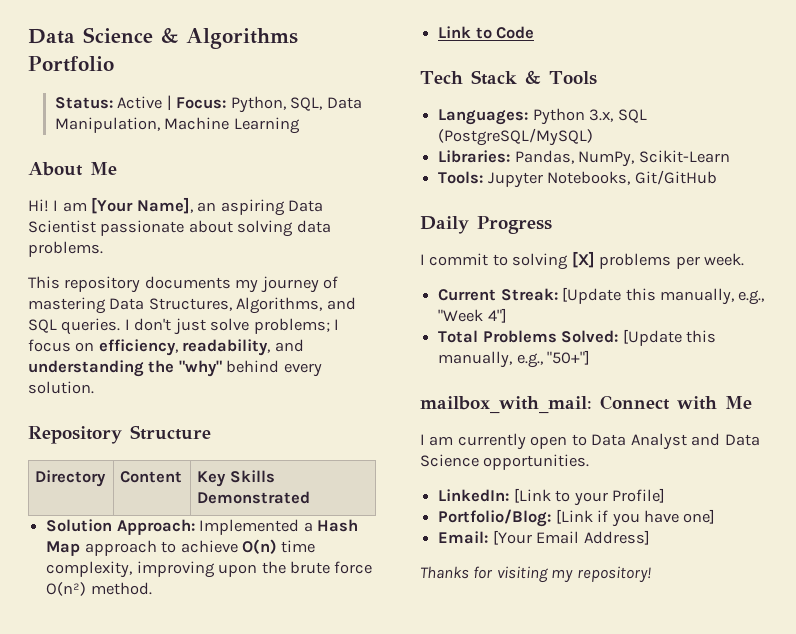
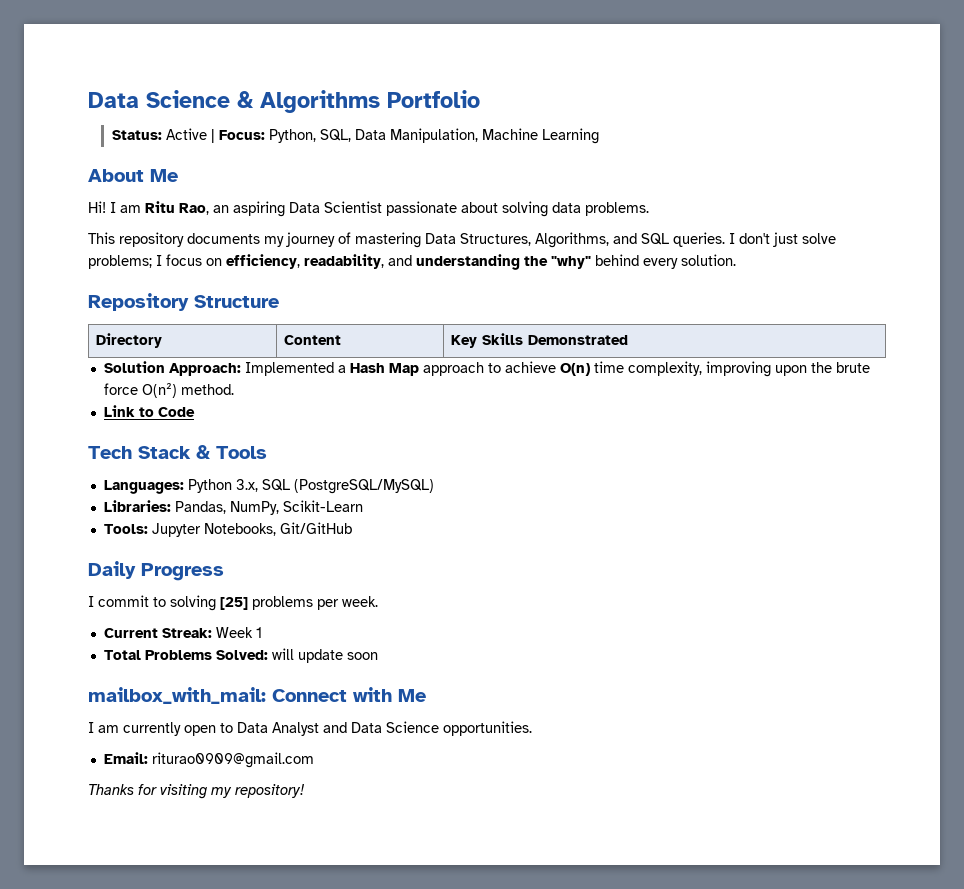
[91,197,193,214] [Your Name], -> [145,201,209,215] Ritu Rao,
[571,251,595,268] [X] -> [220,597,248,610] [25]
[562,287,765,305] [438,308,507,323] [438,329,716,346] [438,350,591,368] [Update this manually, e.g., "Week 4"] // Total Problems Solved: [Update this manually, e.g., "50+"] -> [215,627,262,638] [103,648,378,663] Week 1 // Total Problems Solved: will update soon
[438,488,665,506] [438,509,716,527] [438,530,650,545] LinkedIn: [Link to your Profile] // Portfolio/Blog: [Link if you have one] // Email: [Your Email Address] -> [103,752,314,768] Email: riturao0909@gmail.com

